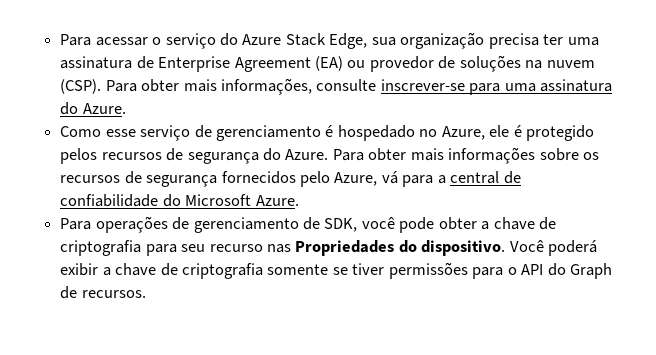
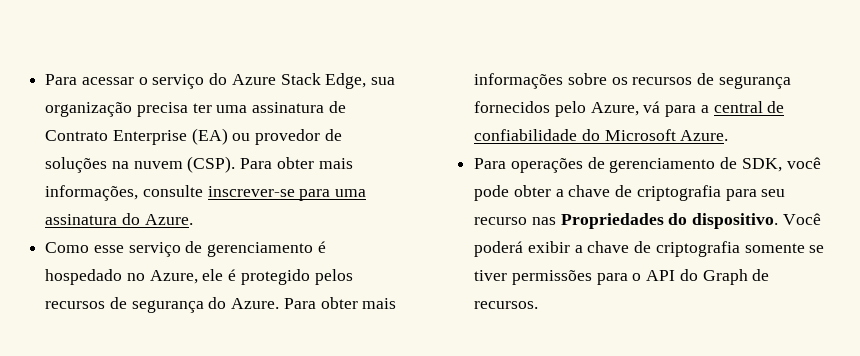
[158,56,311,72] Enterprise Agreement -> [45,130,187,145] Contrato Enterprise

